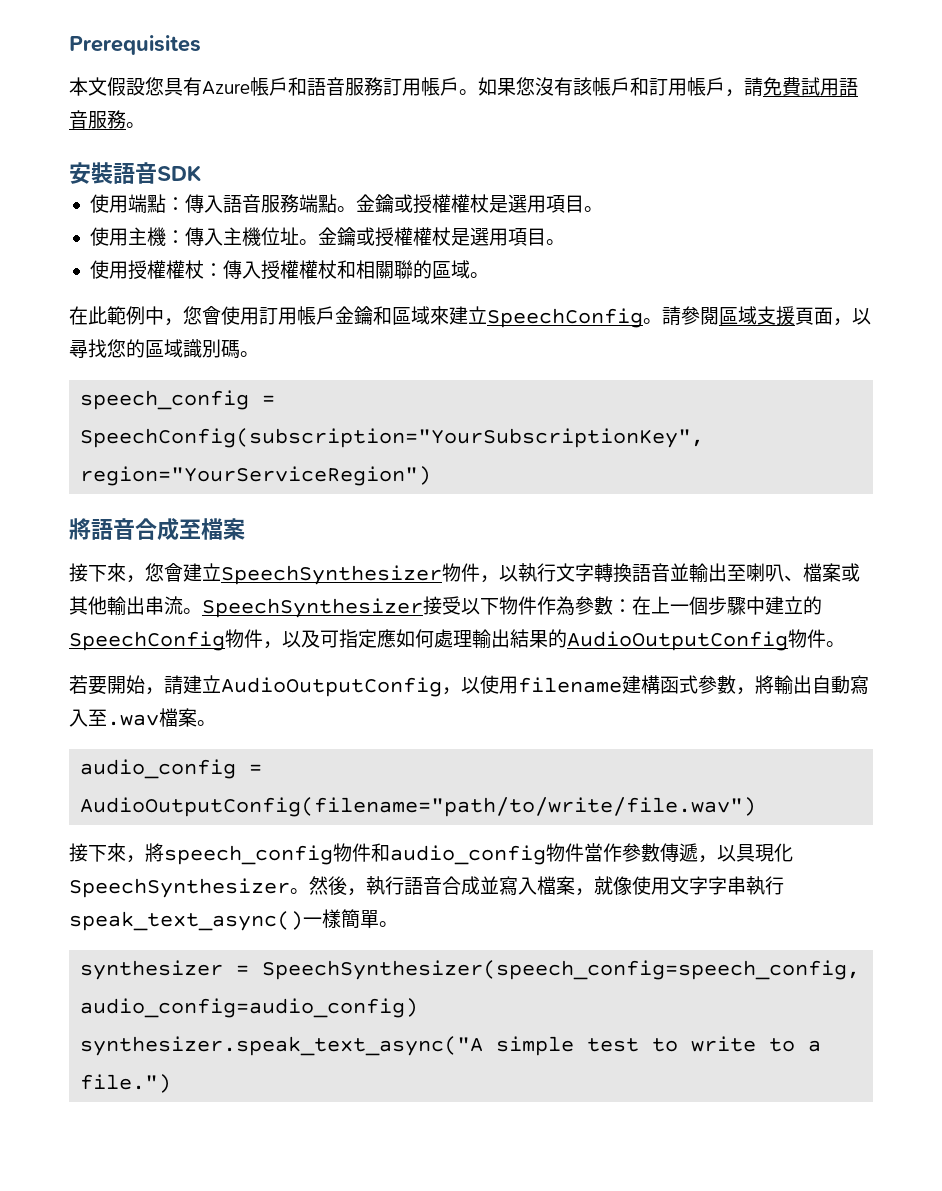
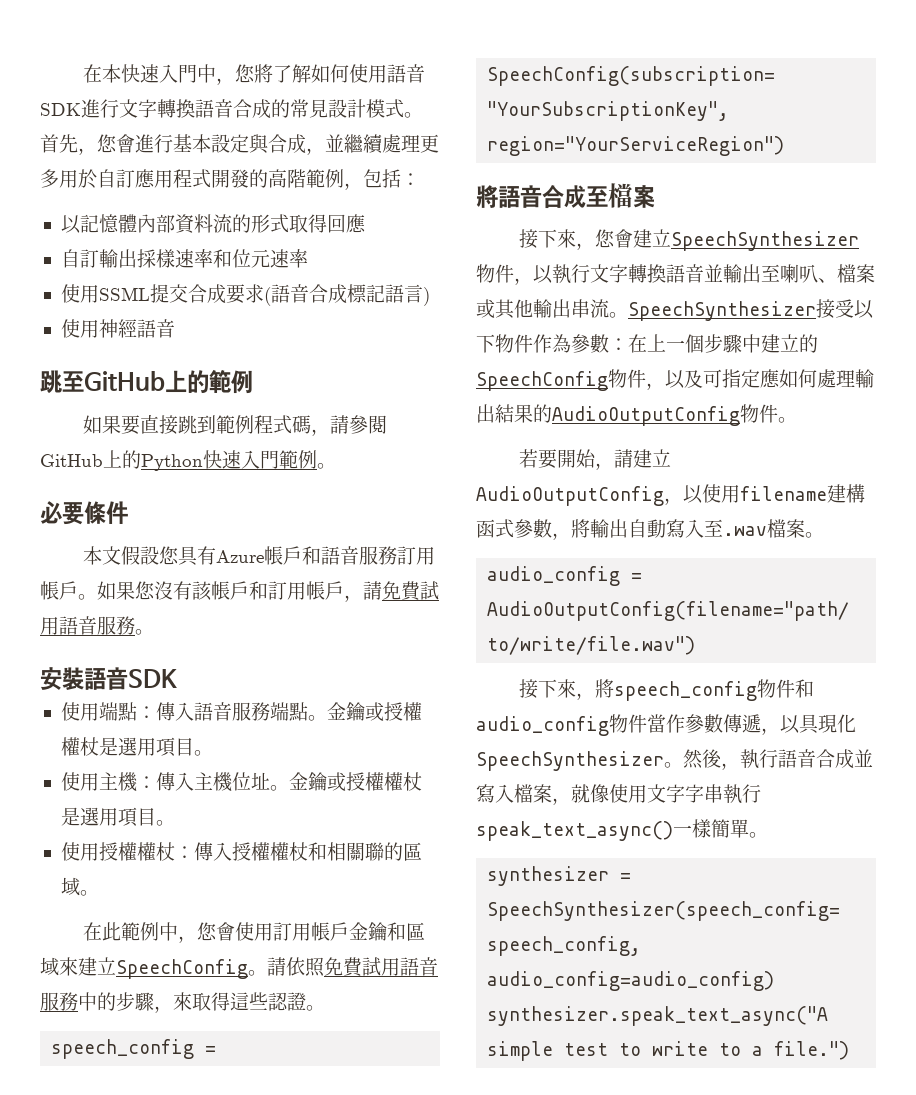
[69,35,201,55] Prerequisites -> [82,64,425,85] [40,99,423,119] [40,134,439,155] [40,169,420,190] [60,214,366,234] [60,249,308,268] [60,284,430,306] [60,319,175,338] [40,369,253,394] [82,415,387,436] [40,450,336,471] [40,501,128,525] 在本快速入門中，您將了解如何使用語音SDK進行文字轉換語音合成的常見設計模式。首先，您會進行基本設定與合成，並繼續處理更多用於自訂應用程式開發的高階範例，包括： // 以記憶體內部資料流的形式取得回應 // 自訂輸出採樣速率和位元速率 // 使用SSML提交合成要求(語音合成標記語言) // 使用神經語音 // 跳至GitHub上的範例 // 如果要直接跳到範例程式碼，請參閱GitHub上的Python快速入門範例。 // 必要條件
[681,306,871,326] [69,339,240,359] 參閱區域支援頁面，以尋找您的區域識別碼 -> [286,957,438,977] [40,992,306,1013] 依照免費試用語音服務中的步驟，來取得這些認證

